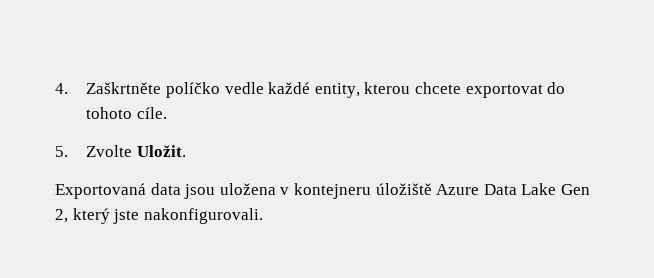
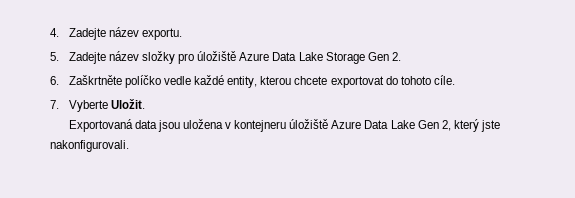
(68, 88) none -> [68,27,182,40] [50,51,401,64] [50,76,59,85] Zadejte název exportu. // 5. Zadejte název složky pro úložiště Azure Data Lake Storage Gen 2. // 6.
[55,145,133,157] 5. Zvolte -> [50,100,108,112] 7. Vyberte

